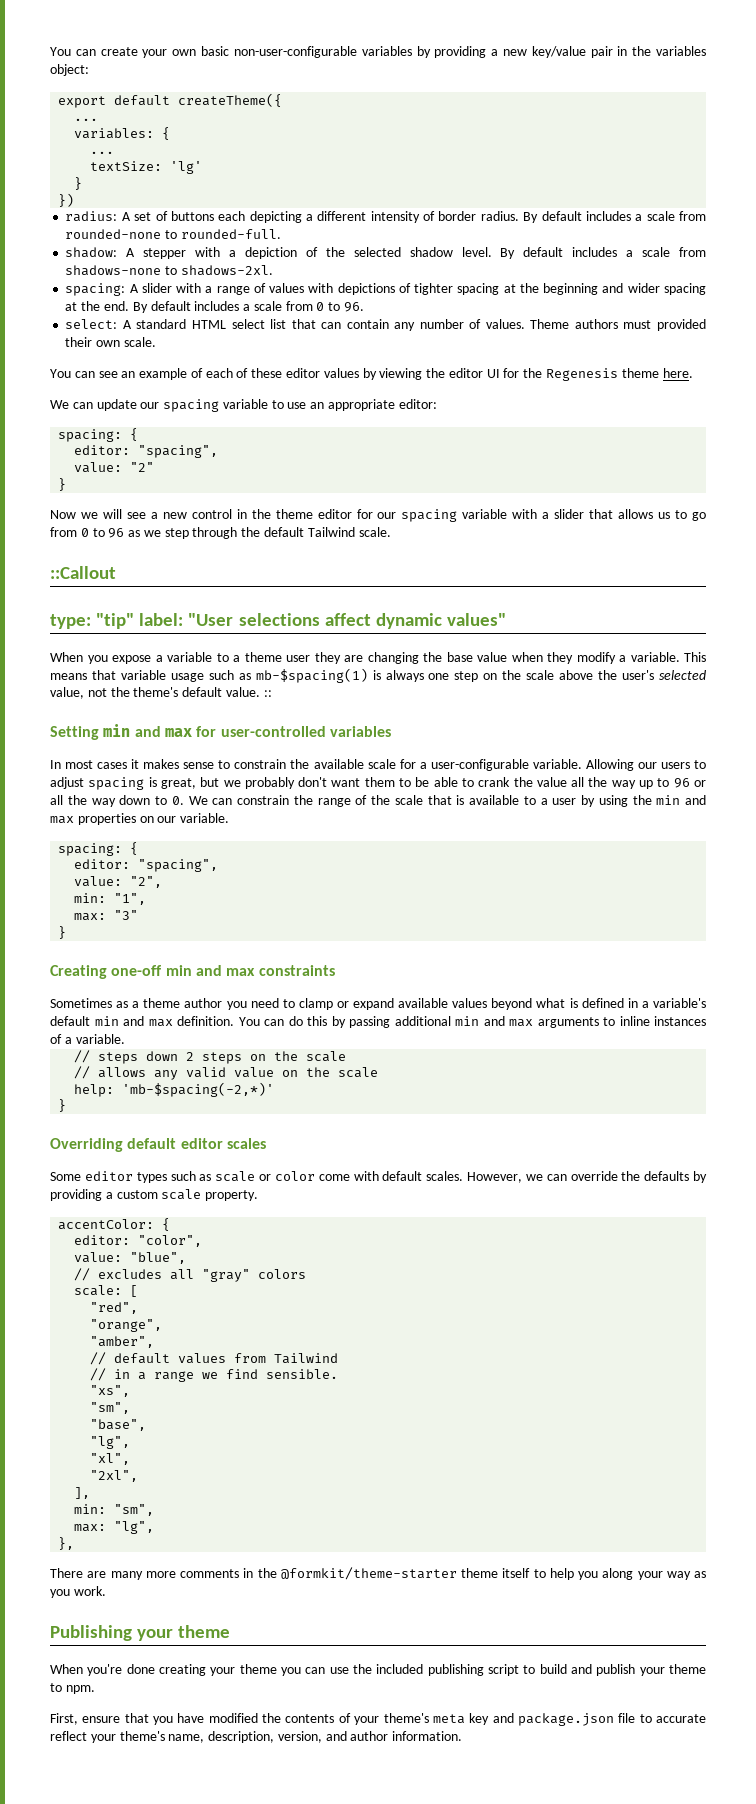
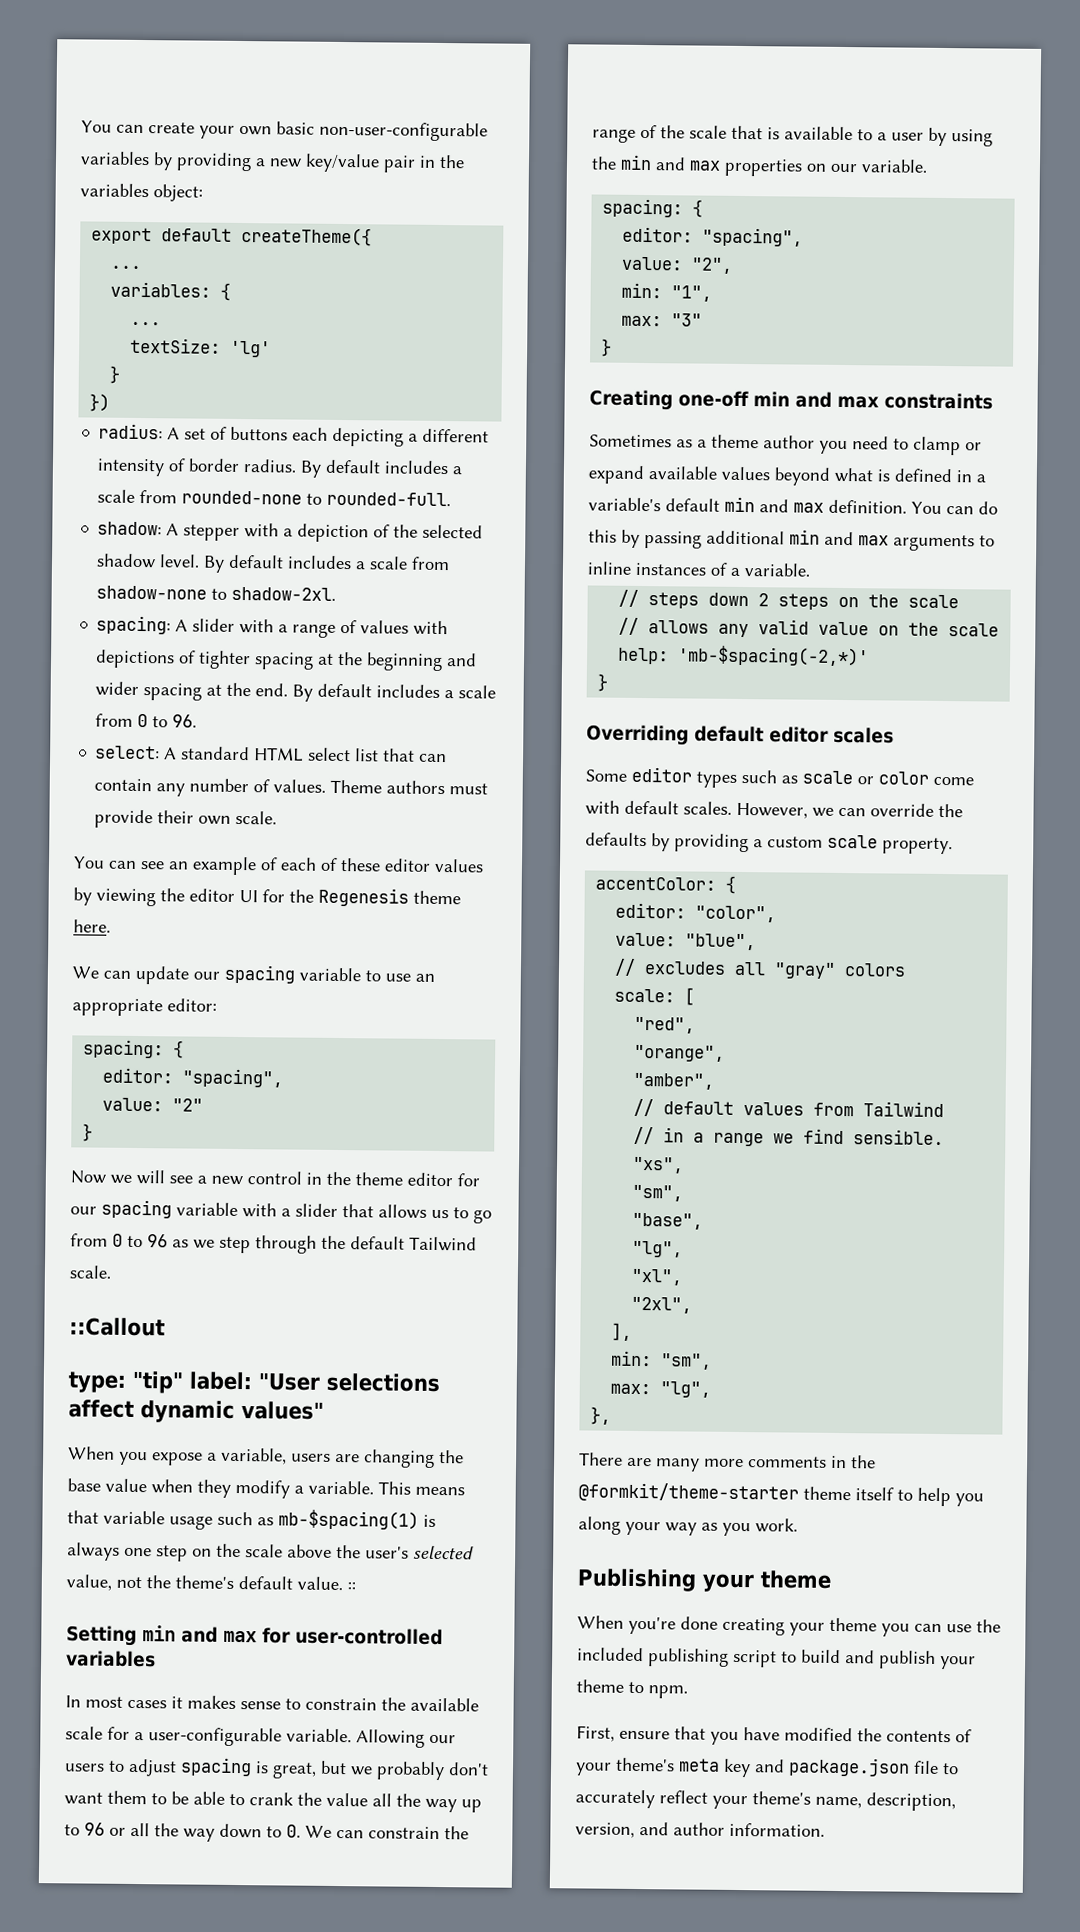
[65,265,273,276] shadows-none to shadows-2xl. -> [96,585,337,601] shadow-none to shadow-2xl.
[657,319,707,331] provided -> [94,809,154,829] provide
[167,652,341,664] variable to a theme user they -> [221,1447,331,1465] variable, users
[656,1714,707,1723] accurate -> [575,1789,655,1809] accurately

